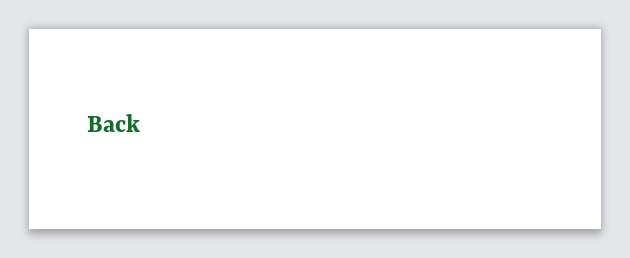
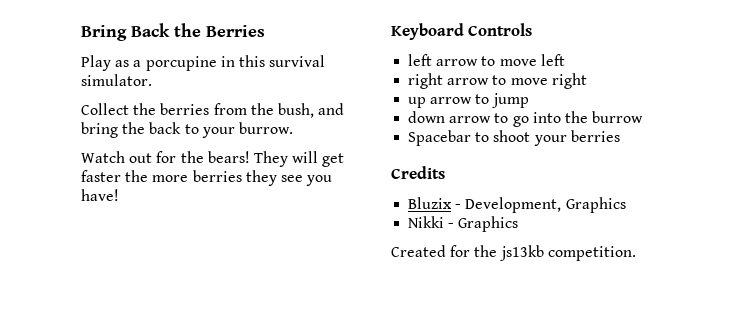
[87,114,140,132] Back -> [81,23,265,41] [81,55,326,71] [81,74,152,86] [81,103,345,118] [81,122,293,138] [81,151,345,167] [81,170,333,186] [81,189,119,201] [391,23,533,40] [408,54,565,66] [408,73,587,89] [408,93,529,108] [408,111,644,127] [408,130,620,146] [391,166,445,179] [408,197,626,213] [408,216,519,232] [391,245,636,261] Bring Back the Berries // Play as a porcupine in this survival simulator. // Collect the berries from the bush, and bring the back to your burrow. // Watch out for the bears! They will get faster the more berries they see you have! // Keyboard Controls // left arrow to move left // right arrow to move right // up arrow to jump // down arrow to go into the burrow // Spacebar to shoot your berries // Credits // Bluzix - Development, Graphics // Nikki - Graphics // Created for the js13kb competition.

